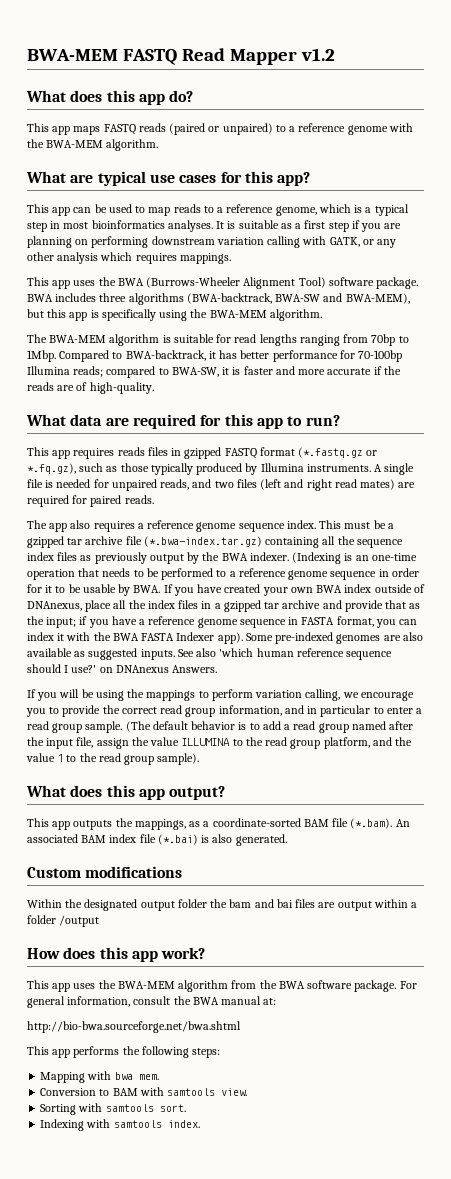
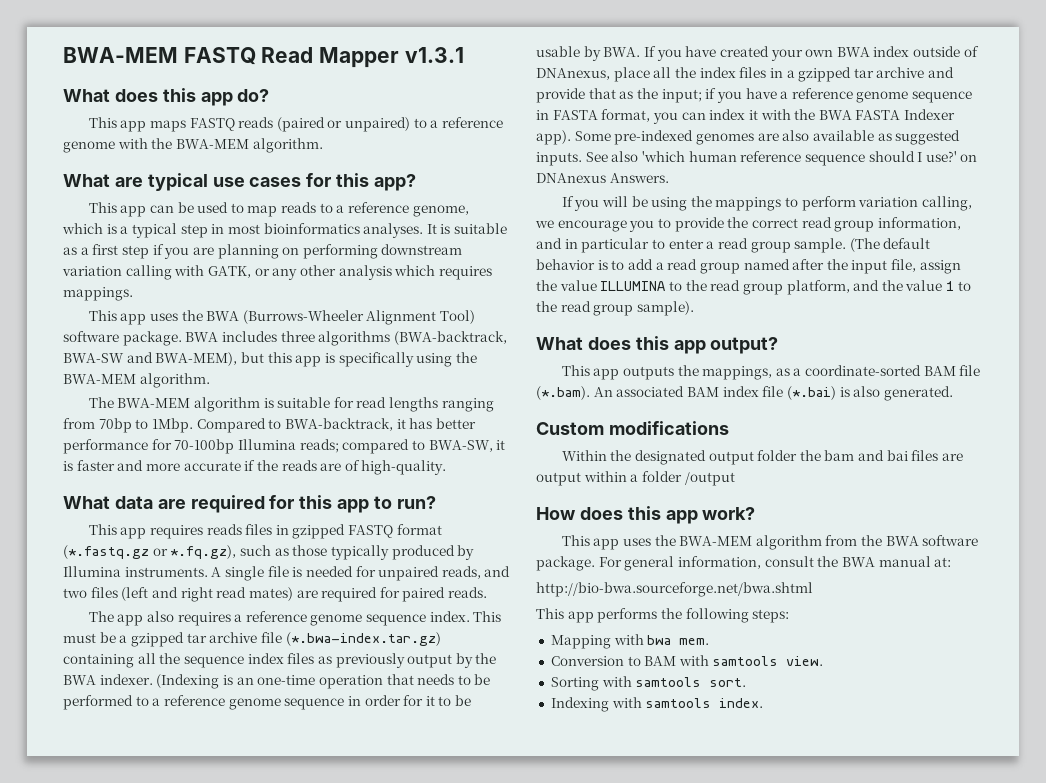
[300,48,335,61] v1.2 -> [404,47,464,63] v1.3.1

